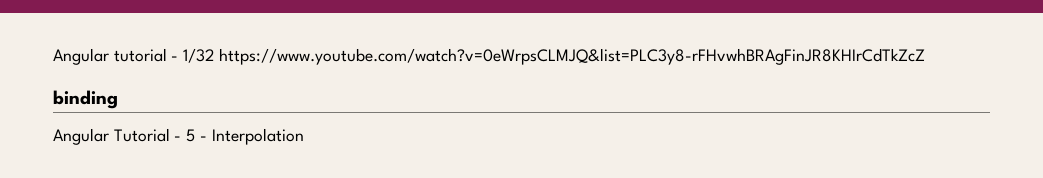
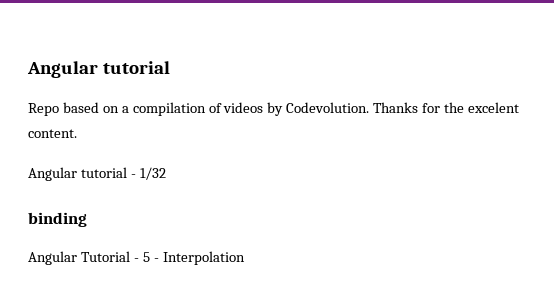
[53,48,167,65] Angular tutorial -> [27,61,170,78] [28,102,519,116] [28,129,77,138] [28,167,127,181] Angular tutorial // Repo based on a compilation of videos by Codevolution. Thanks for the excelent content. // Angular tutorial
[218,48,925,65] https://www.youtube.com/watch?v=0eWrpsCLMJQ&list=PLC3y8-rFHvwhBRAgFinJR8KHIrCdTkZcZ -> (166, 173) none

